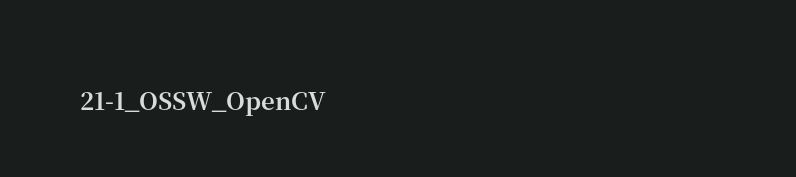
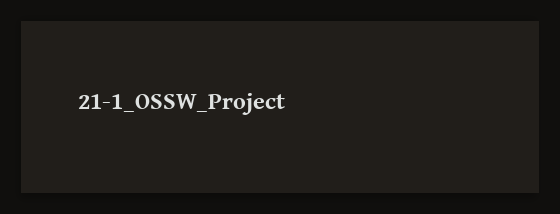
[80,92,326,116] 21-1_OSSW_OpenCV -> [78,93,285,115] 21-1_OSSW_Project

